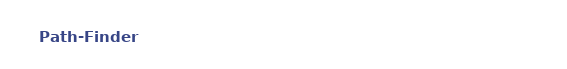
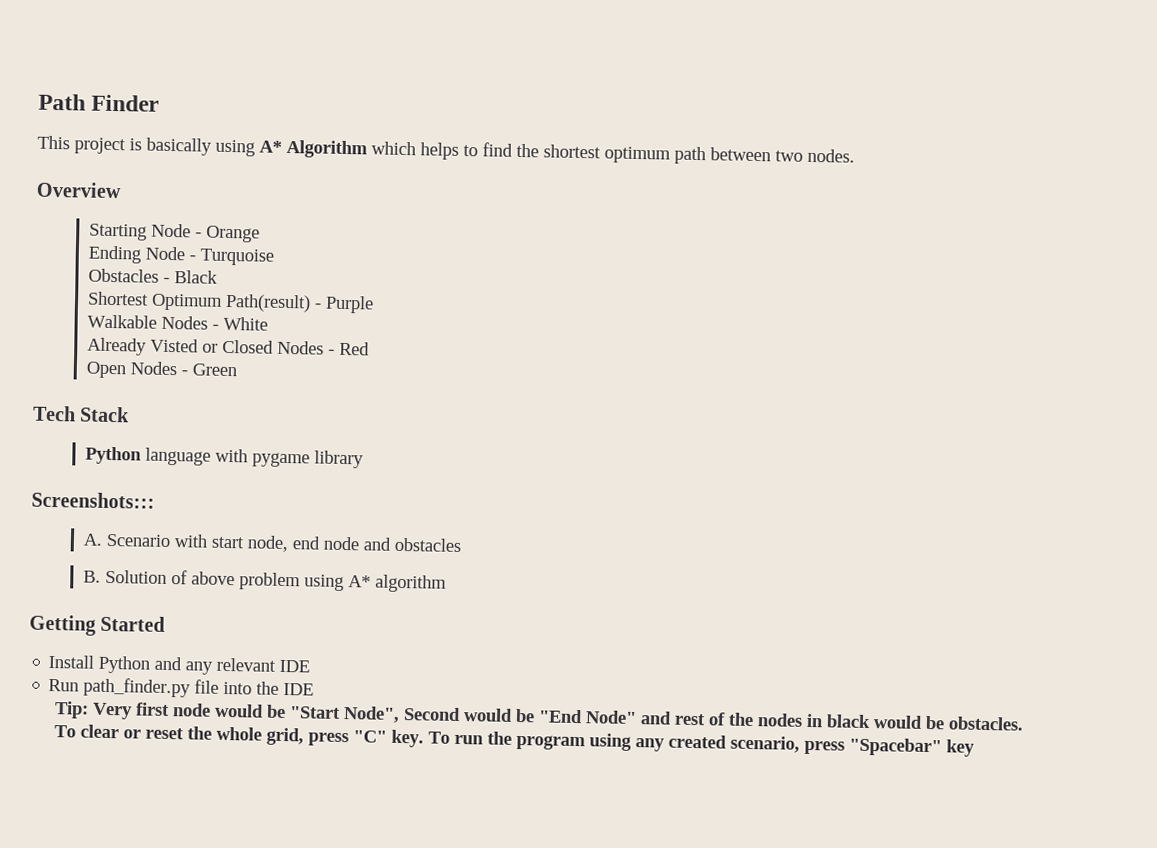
[39,31,139,42] Path-Finder -> [38,93,160,112] [37,135,855,165] [36,181,122,199] [89,223,261,243] [88,245,275,266] [88,268,219,284] [87,291,375,314] [87,314,269,331] [87,337,371,356] [86,361,238,379] [32,405,131,423] [85,446,365,469] [31,491,155,509] [83,533,463,553] [83,569,448,593] [29,614,166,636] [48,654,311,675] [48,677,315,698] [53,701,1024,731] [53,724,975,757] Path Finder // This project is basically using A* Algorithm which helps to find the shortest optimum path between two nodes. // Overview // Starting Node - Orange // Ending Node - Turquoise // Obstacles - Black // Shortest Optimum Path(result) - Purple // Walkable Nodes - White // Already Visted or Closed Nodes - Red // Open Nodes - Green // Tech Stack // Python language with pygame library // Screenshots::: // A. Scenario with start node, end node and obstacles // B. Solution of above problem using A* algorithm // Getting Started // Install Python and any relevant IDE // Run path_finder.py file into the IDE // Tip: Very first node would be "Start Node", Second would be "End Node" and rest of the nodes in black would be obstacles. // To clear or reset the whole grid, press "C" key. To run the program using any created scenario, press "Spacebar" key

